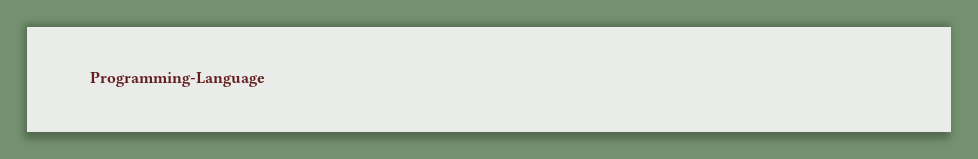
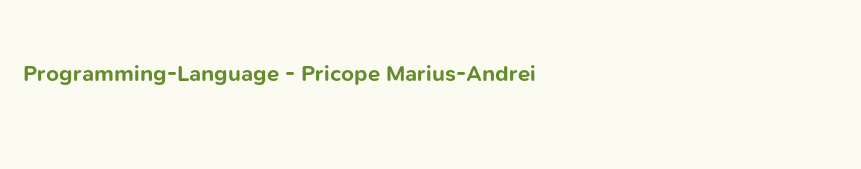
(265, 79) none -> [285,65,537,85] - Pricope Marius-Andrei

